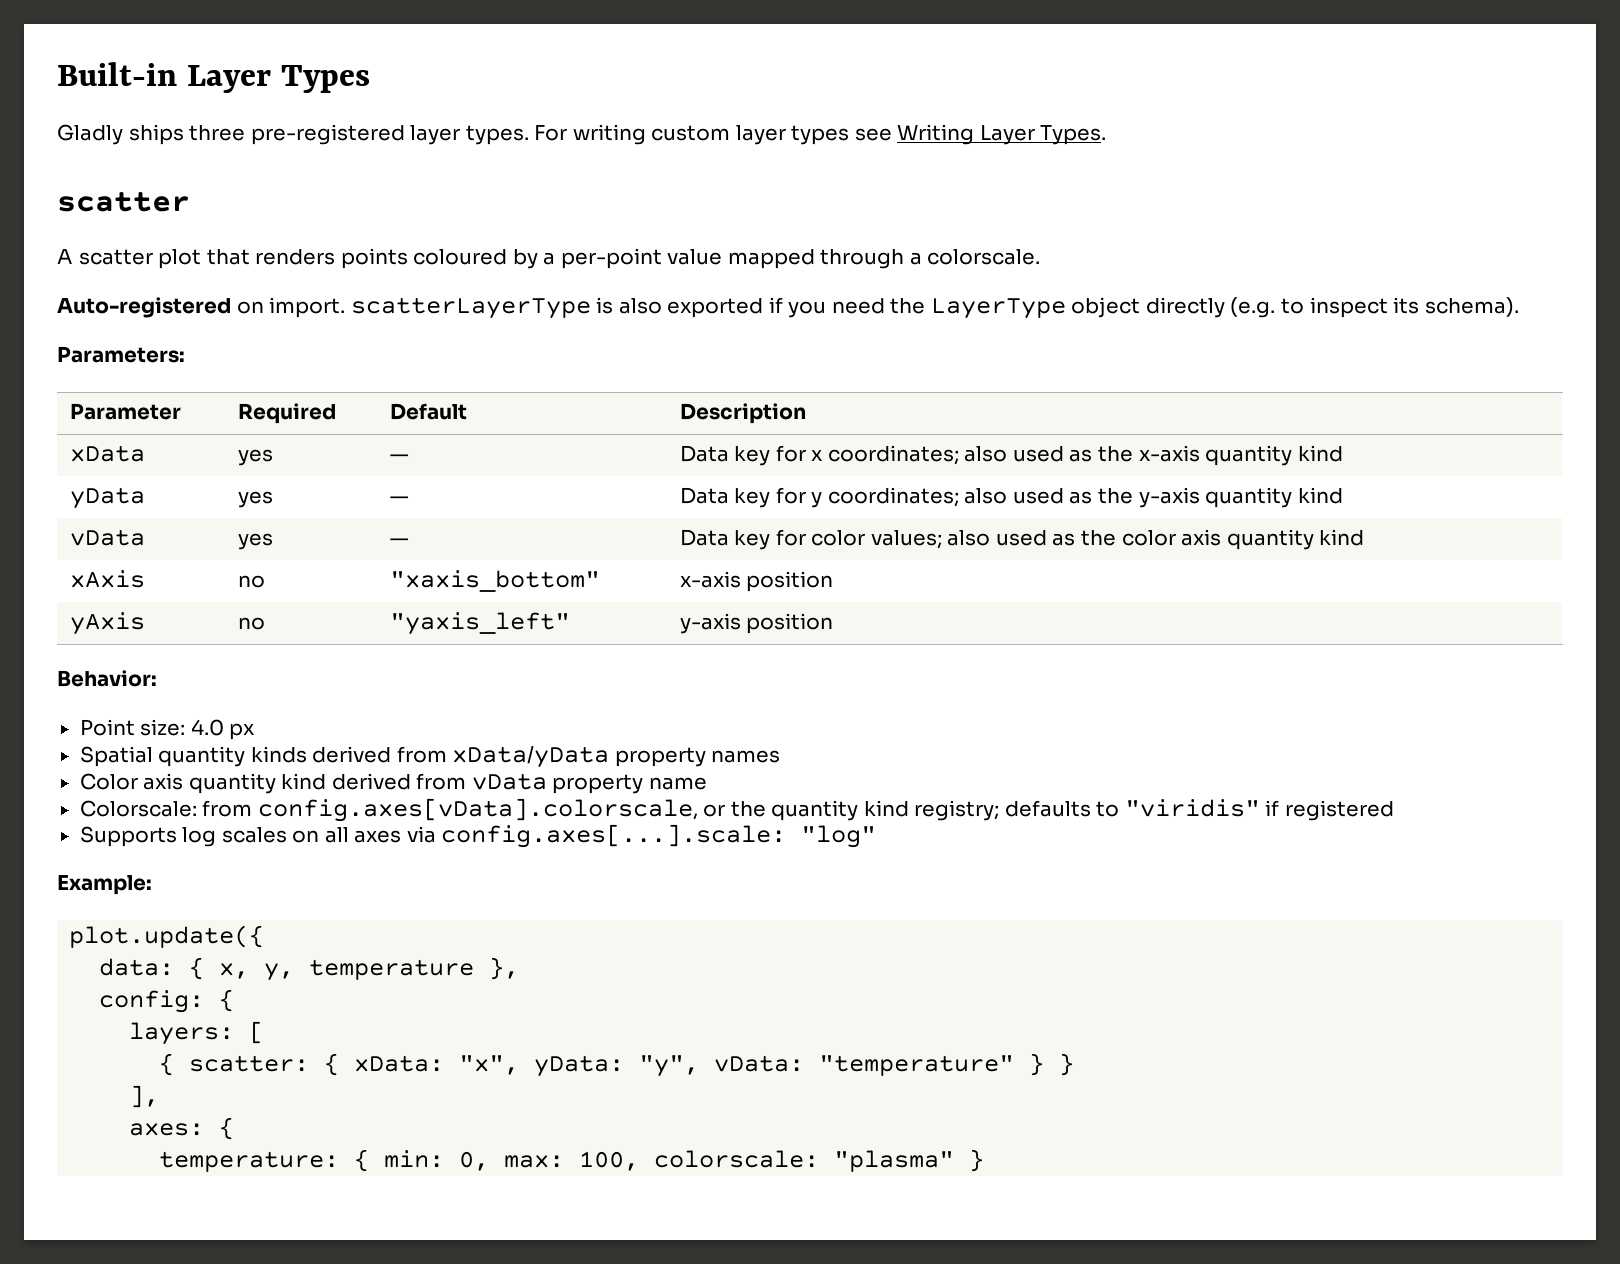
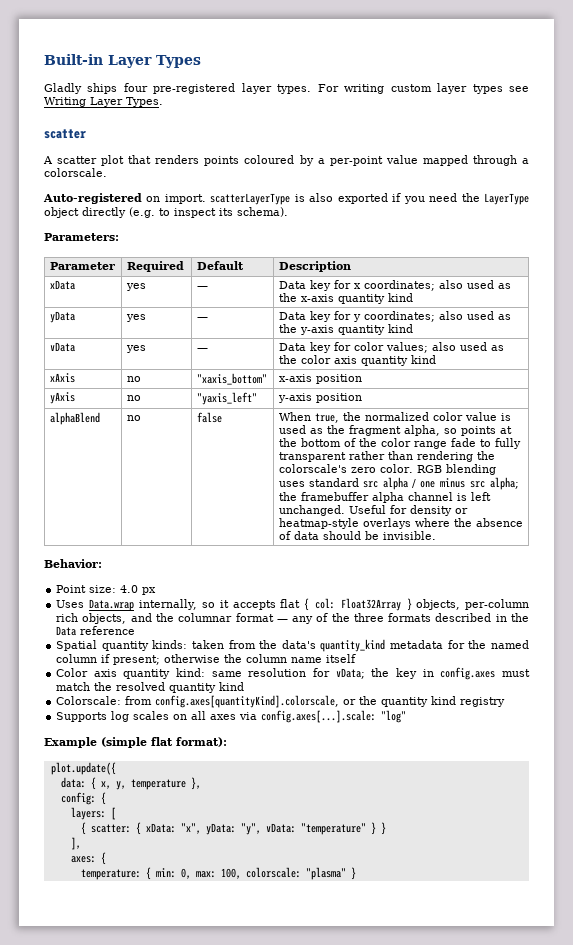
[189,125,246,141] three -> [123,83,148,92] four
(834, 623) none -> [49,412,100,425] [126,415,141,421] [196,412,222,423] [278,412,511,423] [278,425,512,436] [278,438,521,449] [278,451,495,462] [278,464,496,475] [278,477,519,490] [278,492,491,503] [278,505,468,516] [278,518,523,529] [278,531,436,540] // alphaBlend | no | false | When true, the normalized color value is used as the fragment alpha, so points at the bottom of the color range fade to fully transparent rather than rendering the colorscale's zero color. RGB blending uses standard src alpha / one minus src alpha; the framebuffer alpha channel is left unchanged. Useful for density or heatmap-style overlays where the absence of data should be invisible.
[79,746,781,768] [79,773,707,794] Spatial quantity kinds derived from xData/yData property names // Color axis quantity kind derived from vData property name -> [56,598,529,611] [56,613,529,624] [56,626,136,636] [56,639,529,652] [56,654,357,665] [56,667,530,680] [56,682,245,693] Uses Data.wrap internally, so it accepts flat { col: Float32Array } objects, per-column rich objects, and the columnar format — any of the three formats described in the Data reference // Spatial quantity kinds: taken from the data's quantity_kind metadata for the named column if present; otherwise the column name itself // Color axis quantity kind: same resolution for vData; the key in config.axes must match the resolved quantity kind
[257,798,698,822] config.axes[vData].colorscale, -> [155,695,340,708] config.axes[quantityKind].colorscale,
[914,799,1394,821] registry; defaults to "viridis" if registered -> [460,697,506,707] registry
[57,875,152,895] Example: -> [44,737,227,748] Example (simple flat format):

